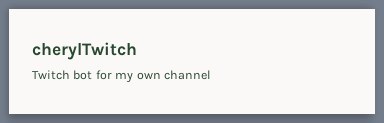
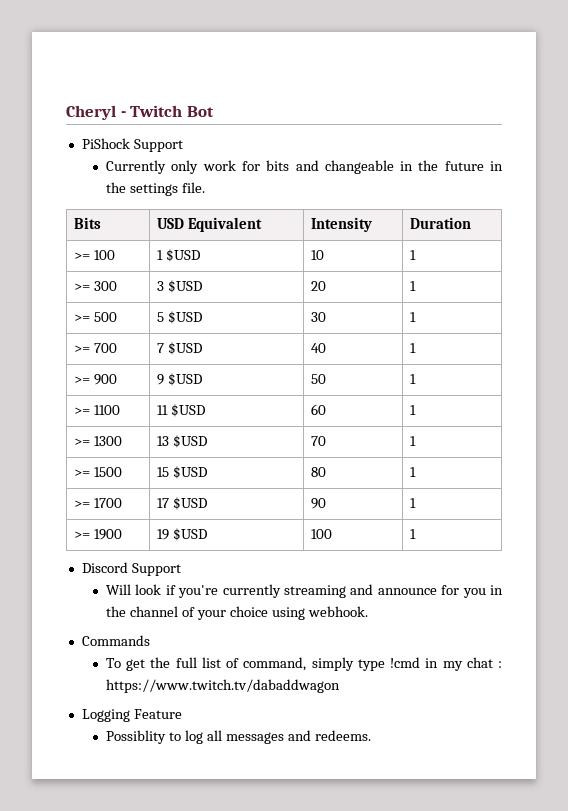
[32,42,137,60] [32,70,211,83] cherylTwitch // Twitch bot for my own channel -> [66,105,214,120] [81,138,183,152] [106,160,503,174] [106,182,205,196] [74,217,102,229] [157,217,263,232] [311,217,373,232] [410,217,472,229] [74,250,116,260] [157,249,201,262] [311,250,325,260] [410,250,417,260] [74,281,118,291] [157,280,203,293] [311,281,327,291] [410,281,417,291] [74,312,118,322] [157,311,203,324] [311,312,327,322] [410,312,417,322] [74,343,118,353] [157,342,203,355] [311,343,327,353] [410,343,417,353] [74,374,118,385] [157,373,203,386] [311,374,327,384] [410,374,417,384] [74,405,121,415] [157,404,206,417] [311,404,327,415] [410,405,417,415] [74,436,123,446] [157,435,208,448] [311,436,327,446] [410,436,417,446] [74,467,123,477] [157,466,208,479] [311,467,327,477] [410,467,417,477] [74,498,123,508] [157,497,208,510] [311,498,327,509] [410,498,417,508] [74,529,123,540] [157,528,208,541] [311,529,333,539] [410,529,417,539] [81,562,181,576] [106,584,503,598] [106,606,368,620] [81,635,150,646] [106,657,503,671] [106,679,341,693] [81,709,182,722] [106,730,371,744] Cheryl - Twitch Bot // PiShock Support // Currently only work for bits and changeable in the future in the settings file. // Bits | USD Equivalent | Intensity | Duration // >= 100 | 1 $USD | 10 | 1 // >= 300 | 3 $USD | 20 | 1 // >= 500 | 5 $USD | 30 | 1 // >= 700 | 7 $USD | 40 | 1 // >= 900 | 9 $USD | 50 | 1 // >= 1100 | 11 $USD | 60 | 1 // >= 1300 | 13 $USD | 70 | 1 // >= 1500 | 15 $USD | 80 | 1 // >= 1700 | 17 $USD | 90 | 1 // >= 1900 | 19 $USD | 100 | 1 // Discord Support // Will look if you're currently streaming and announce for you in the channel of your choice using webhook. // Commands // To get the full list of command, simply type !cmd in my chat : https://www.twitch.tv/dabaddwagon // Logging Feature // Possiblity to log all messages and redeems.

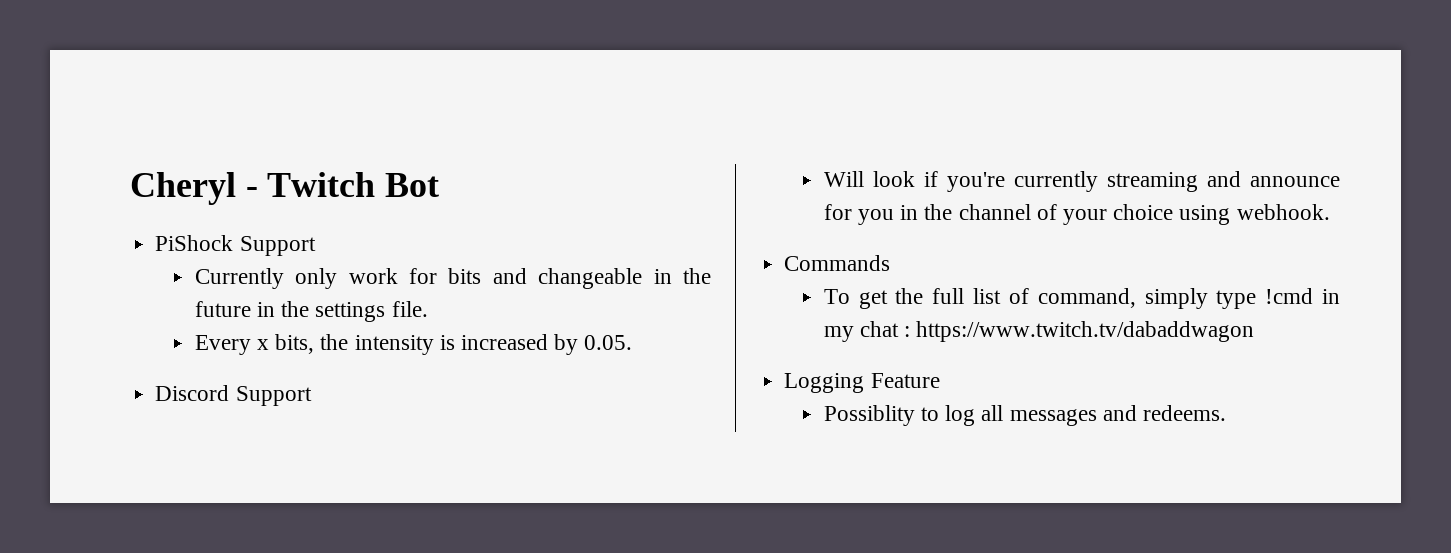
[74,217,102,229] [157,217,263,232] [311,217,373,232] [410,217,472,229] [74,250,116,260] [157,249,201,262] [311,250,325,260] [410,250,417,260] [74,281,118,291] [157,280,203,293] [311,281,327,291] [410,281,417,291] [74,312,118,322] [157,311,203,324] [311,312,327,322] [410,312,417,322] [74,343,118,353] [157,342,203,355] [311,343,327,353] [410,343,417,353] [74,374,118,385] [157,373,203,386] [311,374,327,384] [410,374,417,384] [74,405,121,415] [157,404,206,417] [311,404,327,415] [410,405,417,415] [74,436,123,446] [157,435,208,448] [311,436,327,446] [410,436,417,446] [74,467,123,477] [157,466,208,479] [311,467,327,477] [410,467,417,477] [74,498,123,508] [157,497,208,510] [311,498,327,509] [410,498,417,508] [74,529,123,540] [157,528,208,541] [311,529,333,539] [410,529,417,539] // Bits | USD Equivalent | Intensity | Duration // >= 100 | 1 $USD | 10 | 1 // >= 300 | 3 $USD | 20 | 1 // >= 500 | 5 $USD | 30 | 1 // >= 700 | 7 $USD | 40 | 1 // >= 900 | 9 $USD | 50 | 1 // >= 1100 | 11 $USD | 60 | 1 // >= 1300 | 13 $USD | 70 | 1 // >= 1500 | 15 $USD | 80 | 1 // >= 1700 | 17 $USD | 90 | 1 // >= 1900 | 19 $USD | 100 | 1 -> [194,334,633,355] // Every x bits, the intensity is increased by 0.05.

